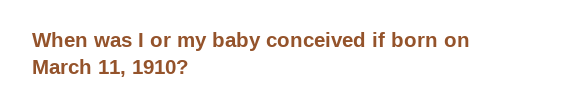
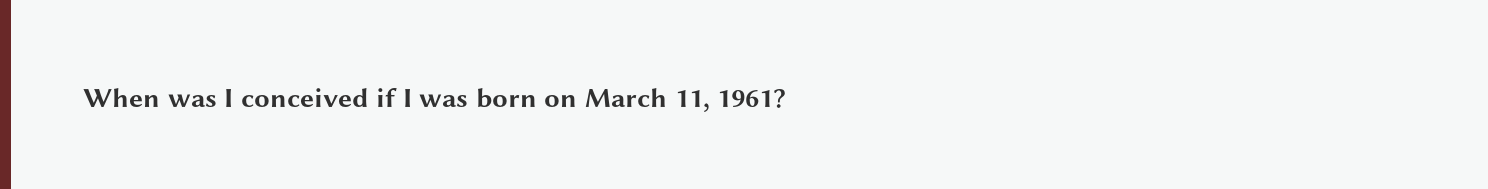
[150,32,385,51] or my baby conceived if -> [240,88,469,107] conceived if I was
[132,60,189,74] 1910? -> [717,89,787,108] 1961?

